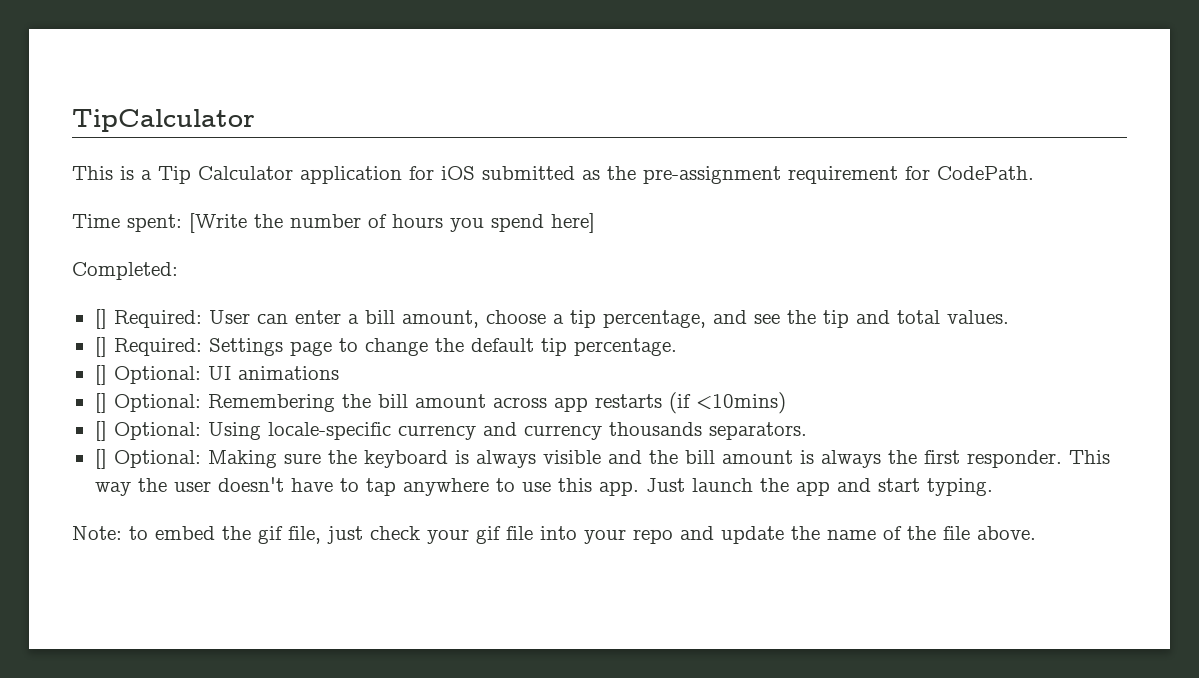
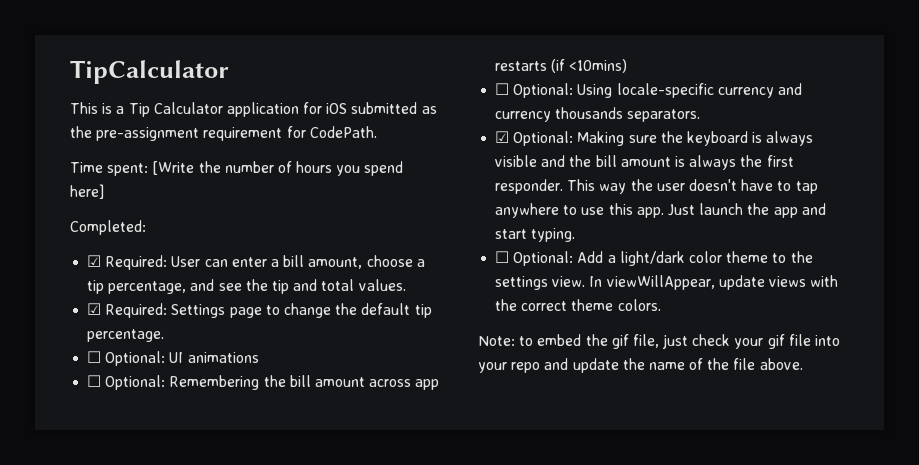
[94,309,107,329] [] -> [87,255,102,267] ☑
[94,337,107,357] [] -> [87,303,102,315] ☑
[94,365,107,385] [] -> [87,351,102,363] ☐
[94,393,107,413] [] -> [87,375,102,387] ☐
[94,421,107,441] [] -> [495,83,510,95] ☐
[94,449,107,469] [] -> [495,131,510,143] ☑
(993, 487) none -> [495,251,813,266] [495,275,839,290] [495,299,661,311] // ☐ Optional: Add a light/dark color theme to the settings view. In viewWillAppear, update views with the correct theme colors.

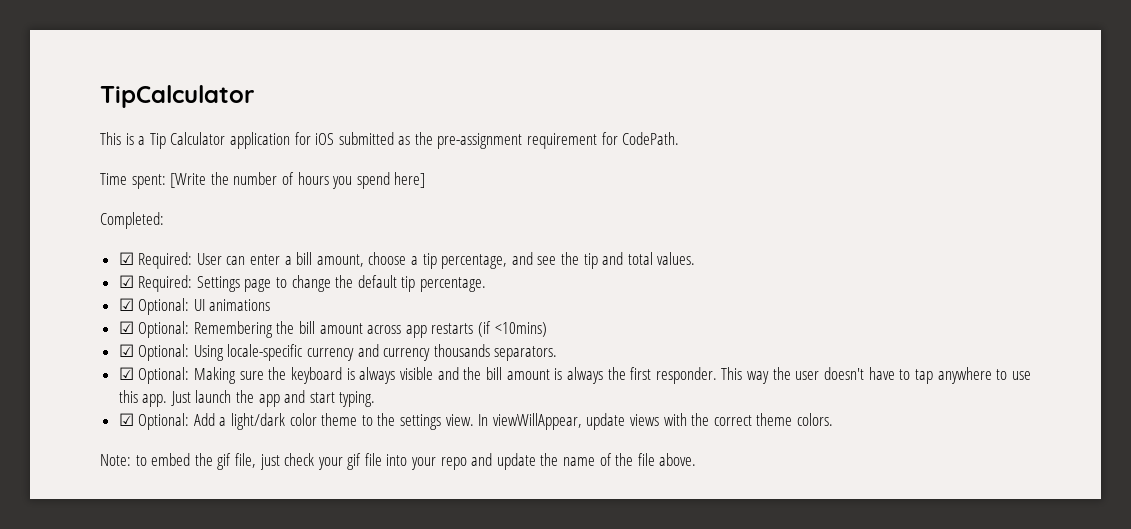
[87,351,102,363] ☐ -> [118,298,134,311] ☑
[87,375,102,387] ☐ -> [118,321,134,334] ☑
[495,83,510,95] ☐ -> [118,344,134,357] ☑
[495,251,510,263] ☐ -> [118,413,134,426] ☑

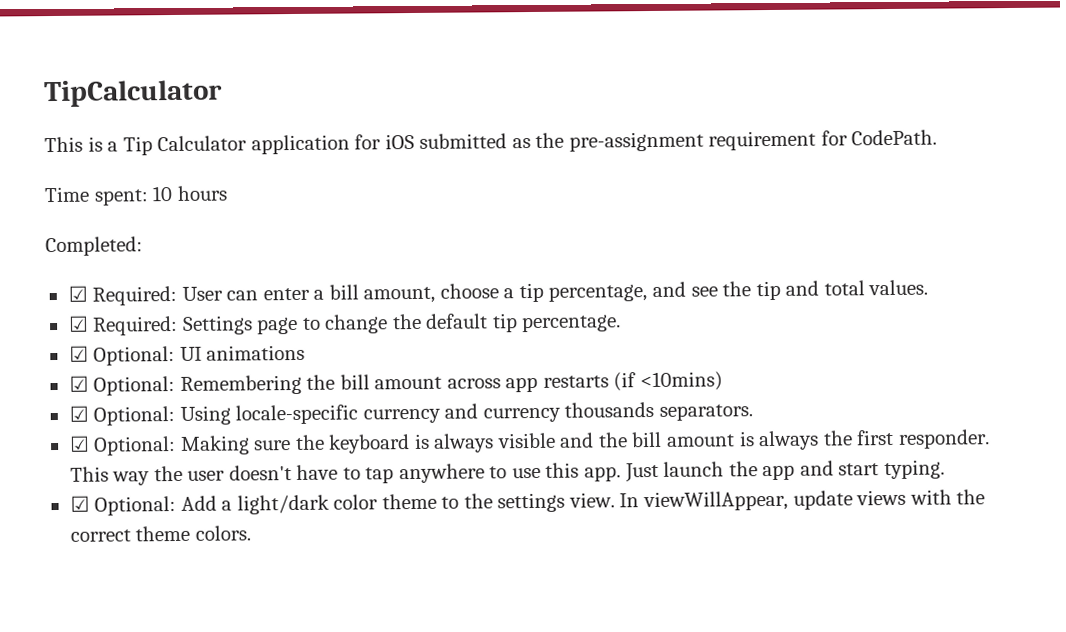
[170,172,426,189] [Write the number of hours you spend here] -> [152,185,228,202] 10 hours
[100,453,697,470] // Note: to embed the gif file, just check your gif file into your repo and update the name of the file above. -> (251, 533) none

